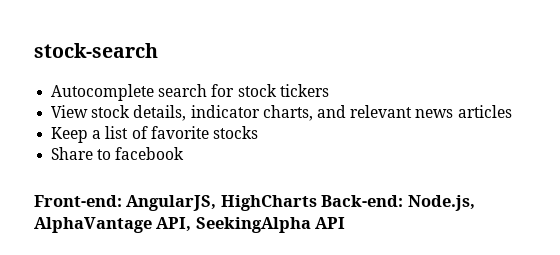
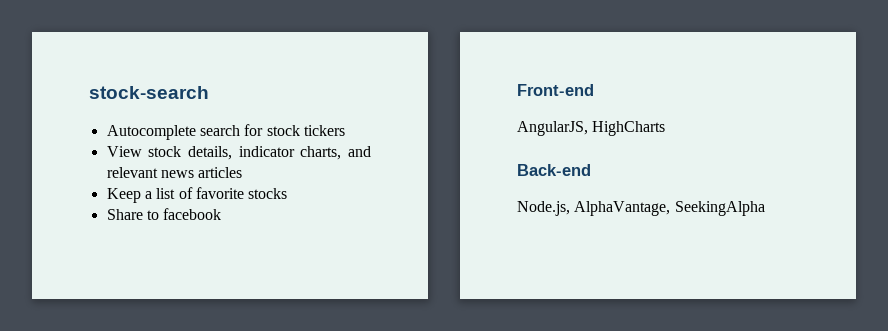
[34,195,122,207] Front-end: -> [517,84,594,96] Front-end //
[321,195,475,211] [34,217,346,233] Back-end: Node.js, AlphaVantage API, SeekingAlpha API -> [517,164,591,176] [517,201,765,216] // Back-end // Node.js, AlphaVantage, SeekingAlpha

